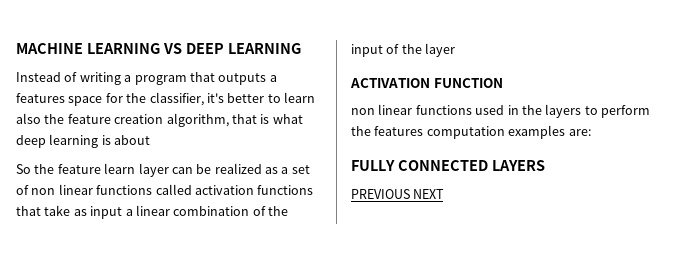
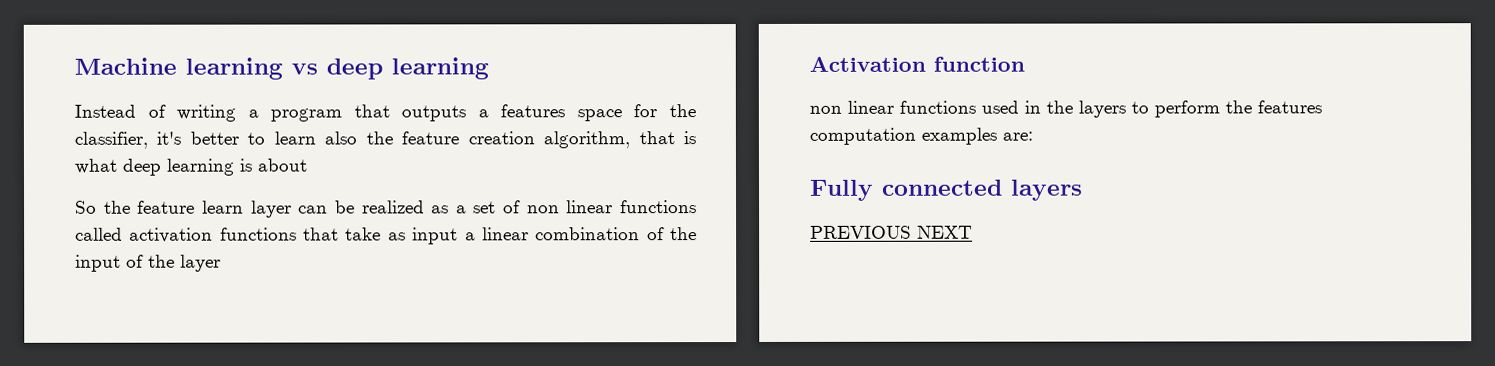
[16,43,301,54] MACHINE LEARNING VS DEEP LEARNING -> [74,57,489,80] Machine learning vs deep learning
[350,78,503,88] ACTIVATION FUNCTION -> [809,56,1025,72] Activation function
[351,160,545,171] FULLY CONNECTED LAYERS -> [809,179,1083,201] Fully connected layers

